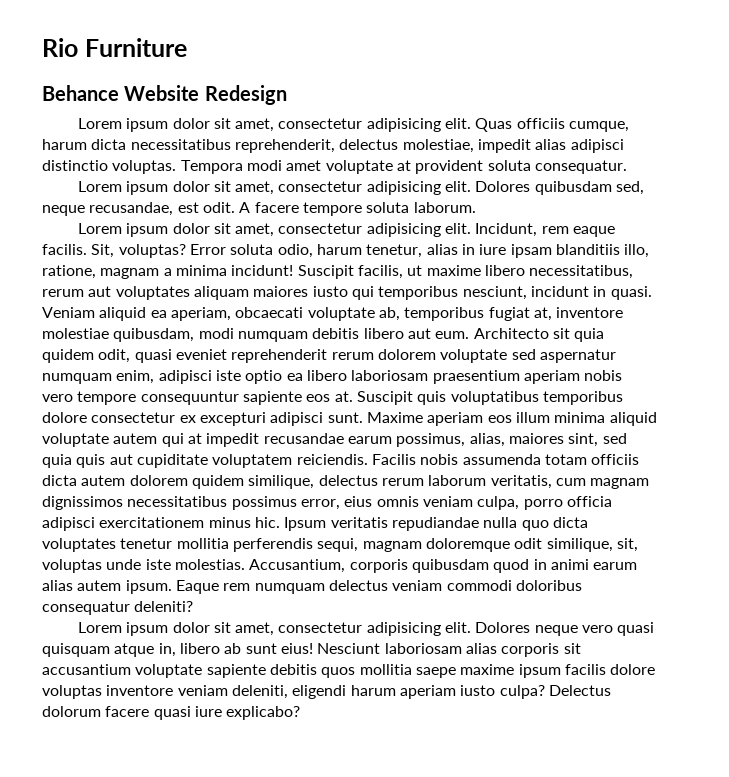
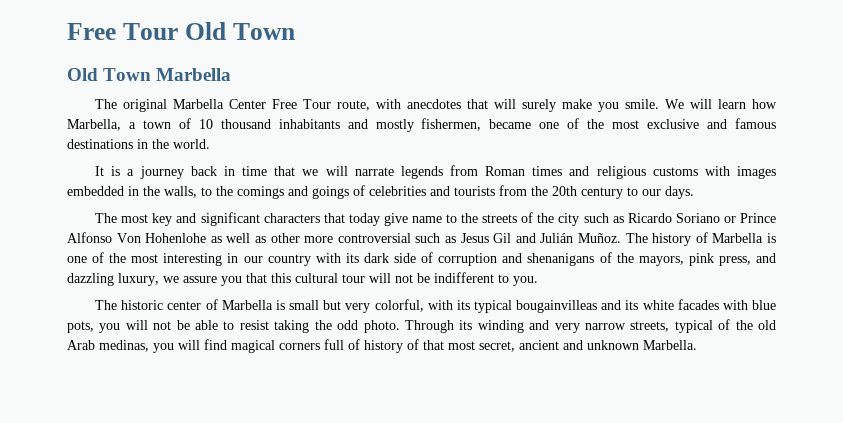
[42,38,187,57] [42,85,287,105] [77,118,630,132] [42,139,624,153] [42,160,627,174] [77,181,645,195] [42,202,476,216] [77,223,616,237] [42,244,650,258] [42,265,634,279] [42,286,652,300] [42,307,624,321] [42,328,605,342] [42,349,616,363] [42,370,623,384] [42,391,623,405] [42,412,657,426] [42,433,627,447] [42,454,640,468] [42,475,650,489] [42,496,612,510] [42,517,588,531] [42,538,638,552] [42,559,638,573] [42,580,582,594] [42,601,194,615] [77,622,655,636] [42,643,581,657] [42,664,656,678] [42,685,611,699] [42,706,301,720] Rio Furniture // Behance Website Redesign // Lorem ipsum dolor sit amet, consectetur adipisicing elit. Quas officiis cumque, harum dicta necessitatibus reprehenderit, delectus molestiae, impedit alias adipisci distinctio voluptas. Tempora modi amet voluptate at provident soluta consequatur. // Lorem ipsum dolor sit amet, consectetur adipisicing elit. Dolores quibusdam sed, neque recusandae, est odit. A facere tempore soluta laborum. // Lorem ipsum dolor sit amet, consectetur adipisicing elit. Incidunt, rem eaque facilis. Sit, voluptas? Error soluta odio, harum tenetur, alias in iure ipsam blanditiis illo, ratione, magnam a minima incidunt! Suscipit facilis, ut maxime libero necessitatibus, rerum aut voluptates aliquam maiores iusto qui temporibus nesciunt, incidunt in quasi. Veniam aliquid ea aperiam, obcaecati voluptate ab, temporibus fugiat at, inventore molestiae quibusdam, modi numquam debitis libero aut eum. Architecto sit quia quidem odit, quasi eveniet reprehenderit rerum dolorem voluptate sed aspernatur numquam enim, adipisci iste optio ea libero laboriosam praesentium aperiam nobis vero tempore consequuntur sapiente eos at. Suscipit quis voluptatibus temporibus dolore consectetur ex excepturi adipisci sunt. Maxime aperiam eos illum minima aliquid voluptate autem qui at impedit recusandae earum possimus, alias, maiores sint, sed quia quis aut cupiditate voluptatem reiciendis. Facilis nobis assumenda totam officiis dicta autem dolorem quidem similique, delectus rerum laborum veritatis, cum magnam dignissimos necessitatibus possimus error, eius omnis veniam culpa, porro officia adipisci exercitationem minus hic. Ipsum veritatis repudiandae nulla quo dicta voluptates tenetur mollitia perferendis sequi, magnam doloremque odit similique, sit, voluptas unde iste molestias. Accusantium, corporis quibusdam quod in animi earum alias autem ipsum. Eaque rem numquam delectus veniam commodi doloribus consequatur deleniti? // Lorem ipsum dolor sit amet, consectetur adipisicing elit. Dolores neque vero quasi quisquam atque in, libero ab sunt eius! Nesciunt laboriosam alias corporis sit accusantium voluptate sapiente debitis quos mollitia saepe maxime ipsum facilis dolore voluptas inventore veniam deleniti, eligendi harum aperiam iusto culpa? Delectus dolorum facere quasi iure explicabo? -> [67,22,295,40] [67,68,232,81] [95,99,778,112] [67,118,777,132] [67,139,210,149] [95,165,776,179] [67,185,694,199] [95,212,776,226] [67,232,777,246] [67,252,776,266] [67,272,538,286] [95,299,777,313] [67,319,776,333] [67,339,697,353] Free Tour Old Town // Old Town Marbella // The original Marbella Center Free Tour route, with anecdotes that will surely make you smile. We will learn how Marbella, a town of 10 thousand inhabitants and mostly fishermen, became one of the most exclusive and famous destinations in the world. // It is a journey back in time that we will narrate legends from Roman times and religious customs with images embedded in the walls, to the comings and goings of celebrities and tourists from the 20th century to our days. // The most key and significant characters that today give name to the streets of the city such as Ricardo Soriano or Prince Alfonso Von Hohenlohe as well as other more controversial such as Jesus Gil and Julián Muñoz. The history of Marbella is one of the most interesting in our country with its dark side of corruption and shenanigans of the mayors, pink press, and dazzling luxury, we assure you that this cultural tour will not be indifferent to you. // The historic center of Marbella is small but very colorful, with its typical bougainvilleas and its white facades with blue pots, you will not be able to resist taking the odd photo. Through its winding and very narrow streets, typical of the old Arab medinas, you will find magical corners full of history of that most secret, ancient and unknown Marbella.

